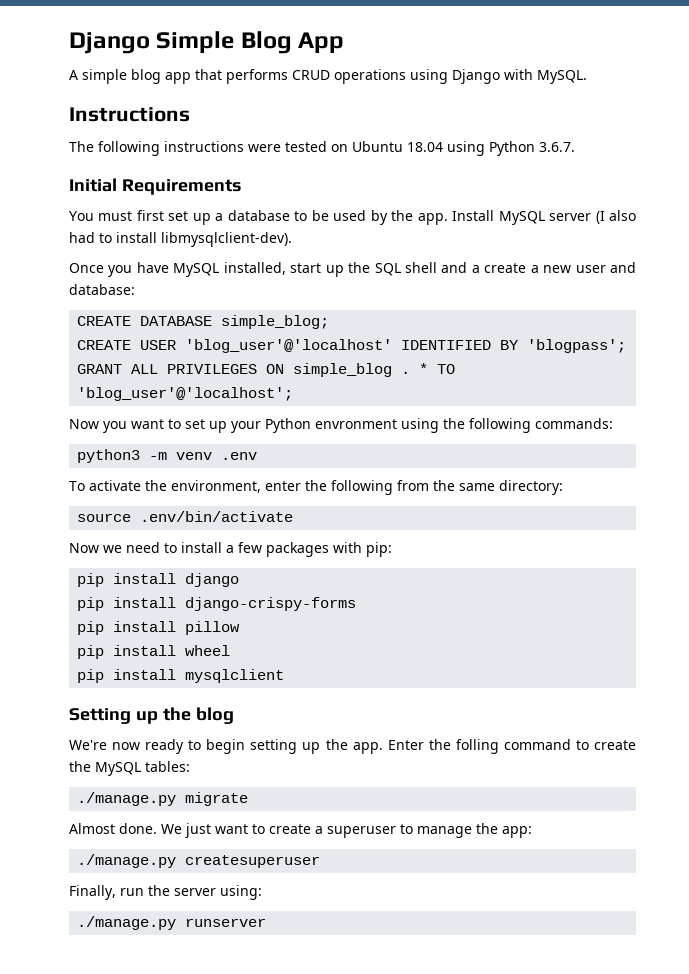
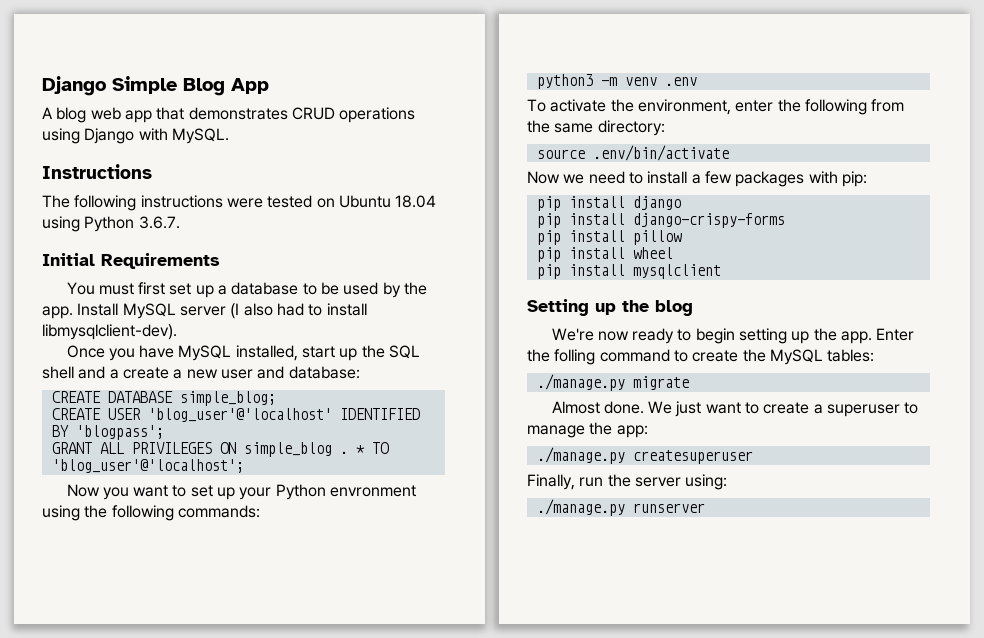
[82,69,161,84] simple blog -> [56,107,121,123] blog web
[226,69,288,84] performs -> [188,107,288,120] demonstrates

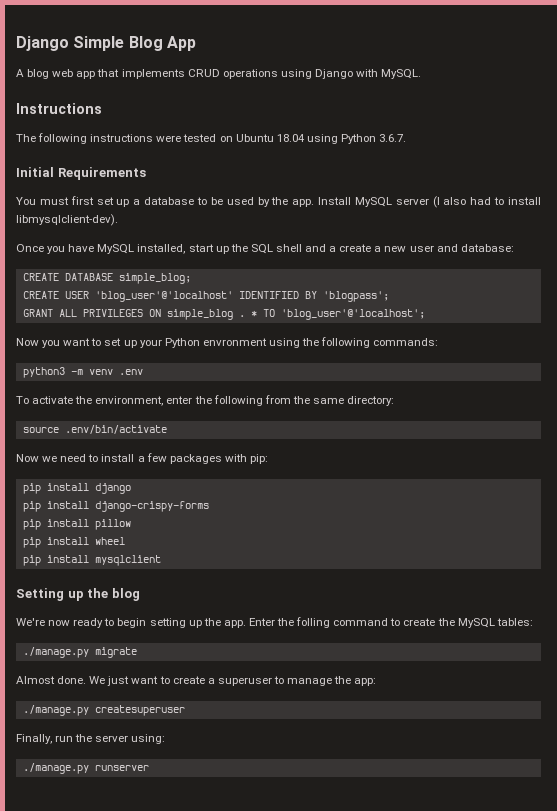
[188,107,288,120] demonstrates -> [121,69,185,79] implements

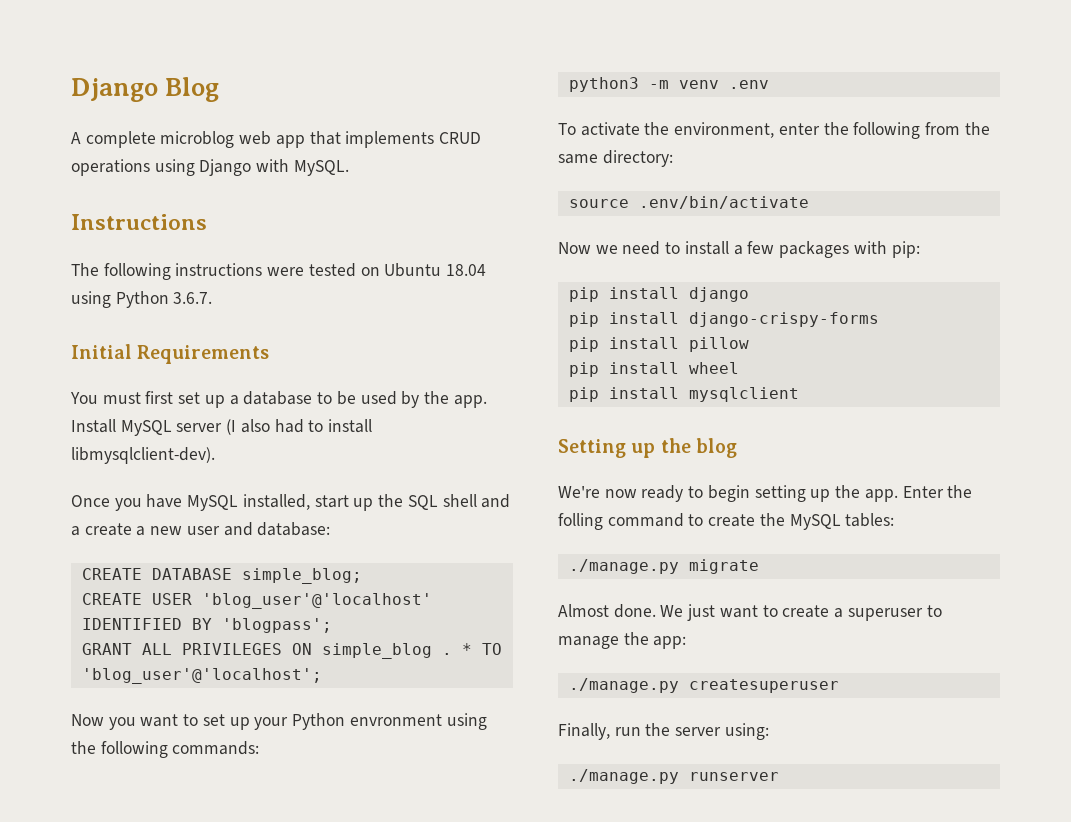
[16,36,125,51] Django Simple -> [71,78,158,102] Django
[166,36,196,51] App -> (220, 89) none
[27,69,50,79] blog -> [85,131,235,148] complete microblog

